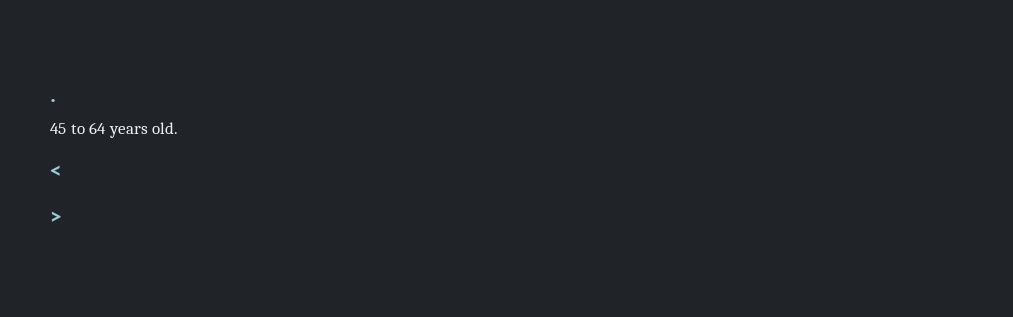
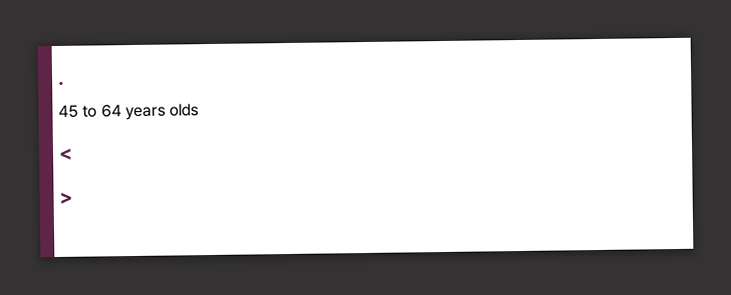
[152,122,179,134] old. -> [169,103,200,117] olds

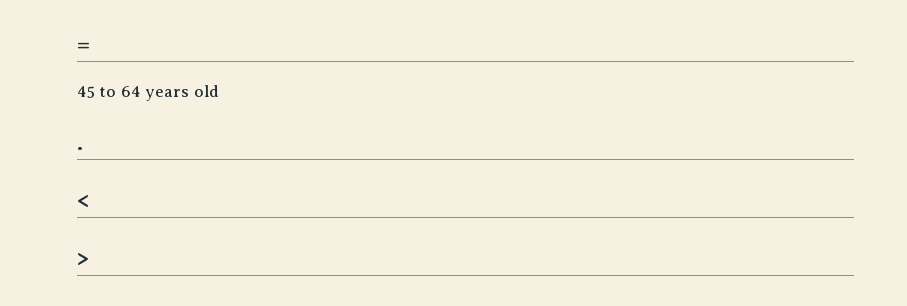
[58,80,65,86] . -> [77,42,90,52] =
[169,103,200,117] olds -> [193,85,219,97] [77,147,83,150] old // .

